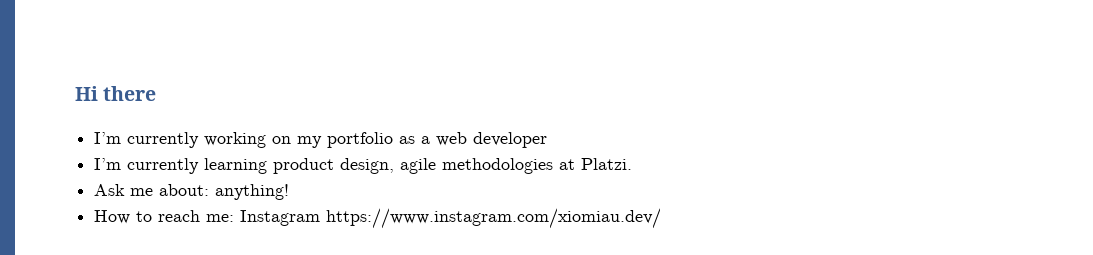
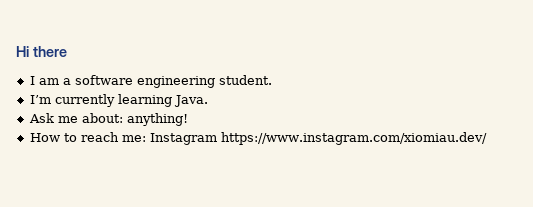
[94,132,548,148] [94,158,633,174] I’m currently working on my portfolio as a web developer // I’m currently learning product design, agile methodologies at Platzi. -> [29,75,272,88] [29,94,208,107] I am a software engineering student. // I’m currently learning Java.

